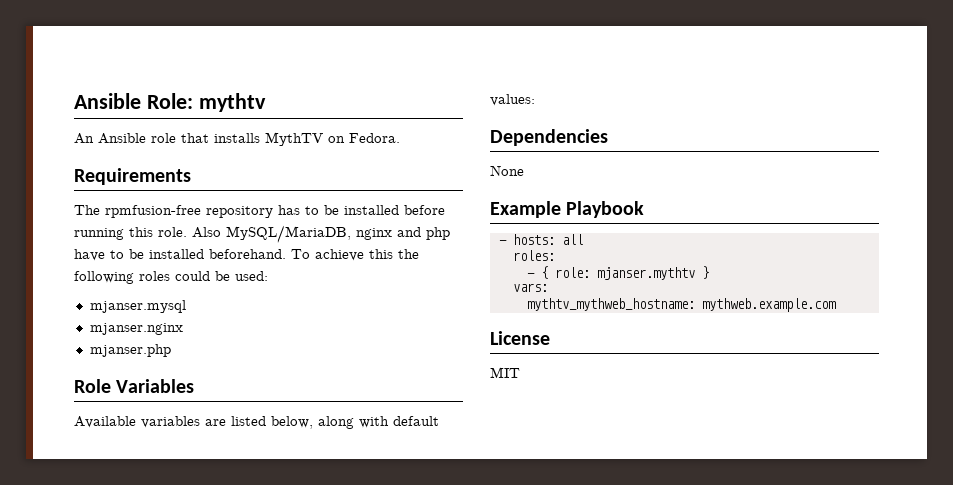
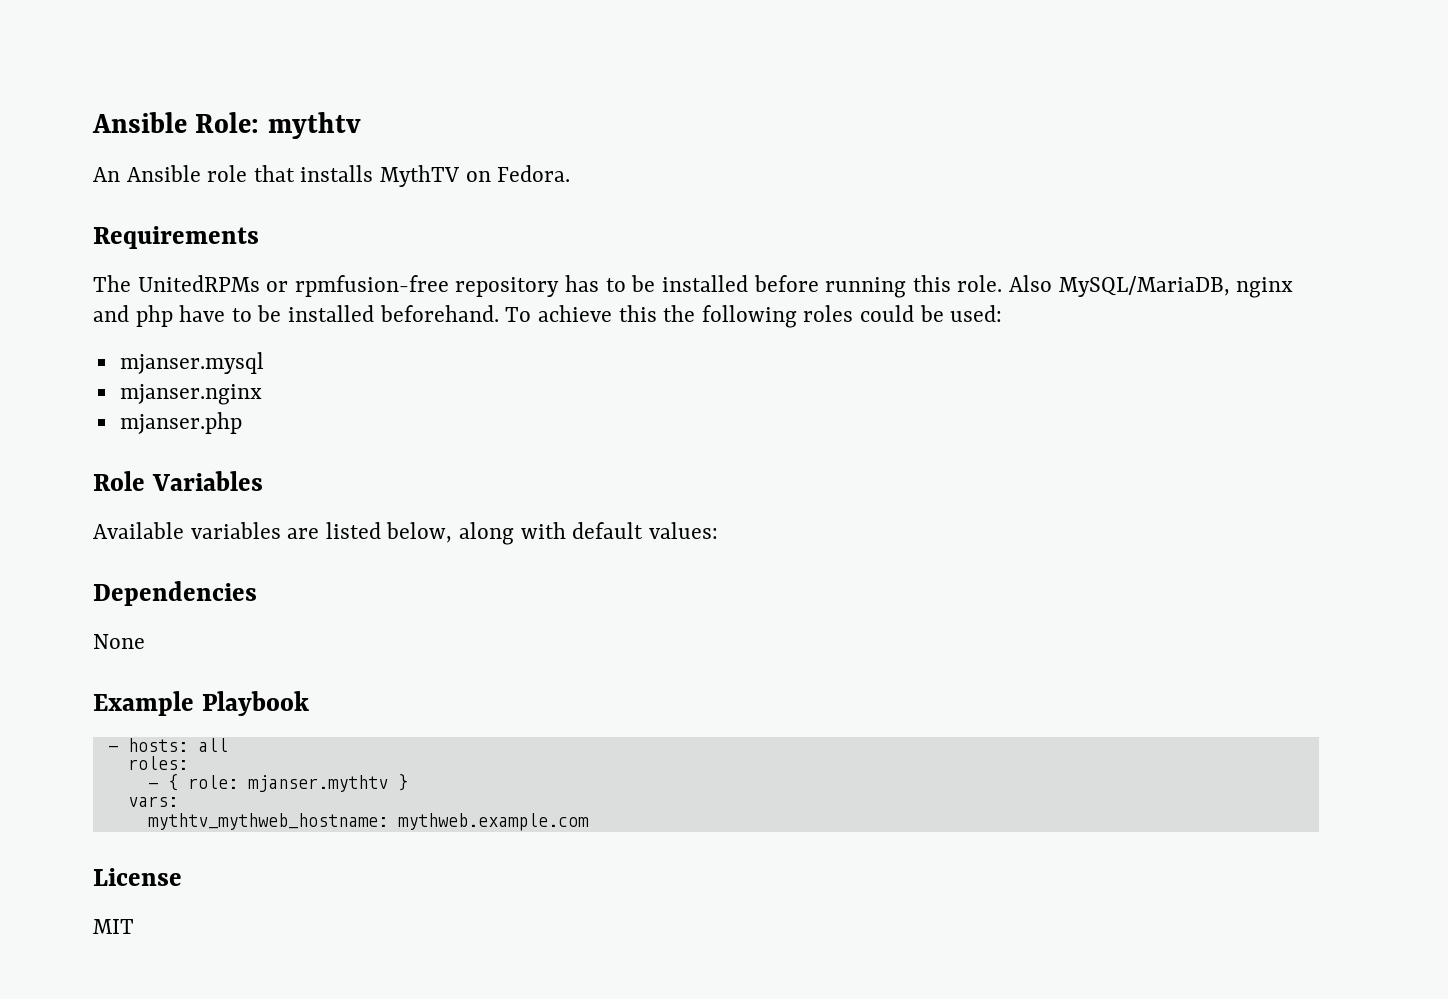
(100, 210) none -> [137,275,289,292] UnitedRPMs or

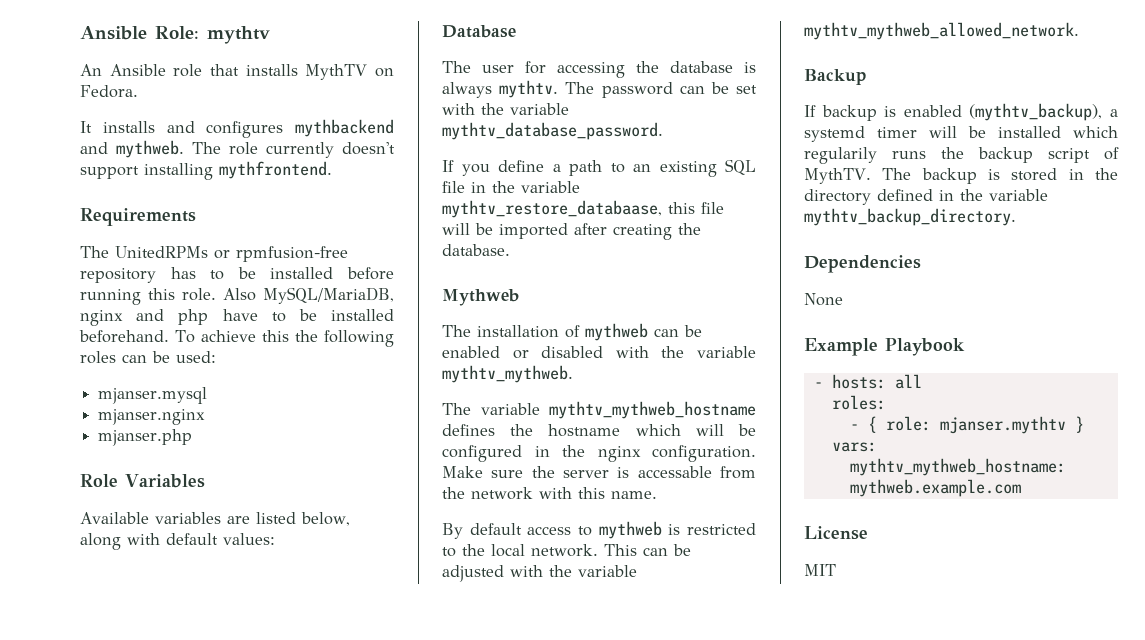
(571, 173) none -> [80,119,394,138] [80,140,395,158] [80,161,332,180] // It installs and configures mythbackend and mythweb. The role currently doesn't support installing mythfrontend.
[859,305,914,322] could -> [122,354,147,363] can
(718, 530) none -> [442,25,516,38] [442,61,756,78] [442,80,757,98] [442,103,569,115] [442,122,663,140] [442,159,756,177] [442,181,580,193] [442,200,724,218] [442,223,701,240] [442,244,510,256] [442,289,519,306] [442,323,702,341] [442,346,756,359] [442,365,573,383] [442,401,756,419] [442,424,756,437] [442,445,756,462] [442,466,756,479] [442,487,657,500] [442,521,756,539] [442,544,691,557] [442,565,637,582] [804,22,1079,40] [804,69,866,85] [804,103,1118,121] [804,126,1118,142] [804,147,1119,164] [804,168,1118,184] [804,189,1048,205] [804,208,1016,226] // Database // The user for accessing the database is always mythtv. The password can be set with the variable mythtv_database_password. // If you define a path to an existing SQL file in the variable mythtv_restore_databaase, this file will be imported after creating the database. // Mythweb // The installation of mythweb can be enabled or disabled with the variable mythtv_mythweb. // The variable mythtv_mythweb_hostname defines the hostname which will be configured in the nginx configuration. Make sure the server is accessable from the network with this name. // By default access to mythweb is restricted to the local network. This can be adjusted with the variable mythtv_mythweb_allowed_network. // Backup // If backup is enabled (mythtv_backup), a systemd timer will be installed which regularily runs the backup script of MythTV. The backup is stored in the directory defined in the variable mythtv_backup_directory.

